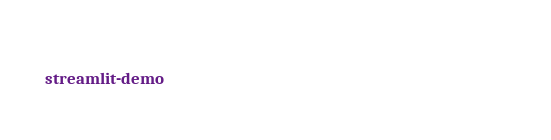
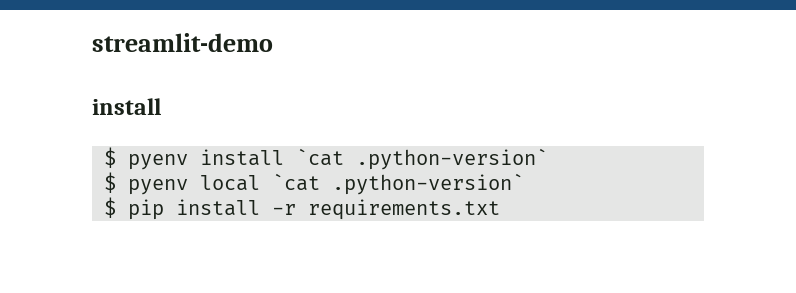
(164, 78) none -> [92,98,161,115] [104,147,549,170] [104,172,525,195] [104,197,501,220] // install // $ pyenv install `cat .python-version` // $ pyenv local `cat .python-version` // $ pip install -r requirements.txt

